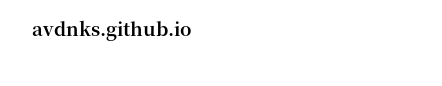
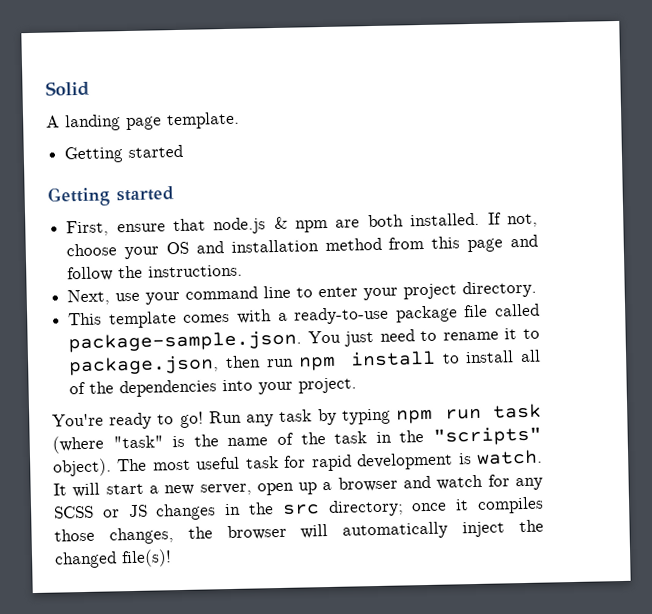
[32,20,192,41] avdnks.github.io -> [45,80,90,97] [46,111,240,132] [64,144,184,164] [47,186,174,207] [66,212,538,237] [66,234,538,260] [67,264,244,282] [67,280,538,306] [68,303,540,329] [68,328,540,353] [68,349,541,376] [69,377,358,398] [52,403,542,430] [52,426,542,454] [53,449,543,477] [53,474,544,498] [54,496,544,521] [54,519,544,545] [54,549,172,569] Solid // A landing page template. // Getting started // Getting started // First, ensure that node.js & npm are both installed. If not, choose your OS and installation method from this page and follow the instructions. // Next, use your command line to enter your project directory. // This template comes with a ready-to-use package file called package-sample.json. You just need to rename it to package.json, then run npm install to install all of the dependencies into your project. // You're ready to go! Run any task by typing npm run task (where "task" is the name of the task in the "scripts" object). The most useful task for rapid development is watch. It will start a new server, open up a browser and watch for any SCSS or JS changes in the src directory; once it compiles those changes, the browser will automatically inject the changed file(s)!

